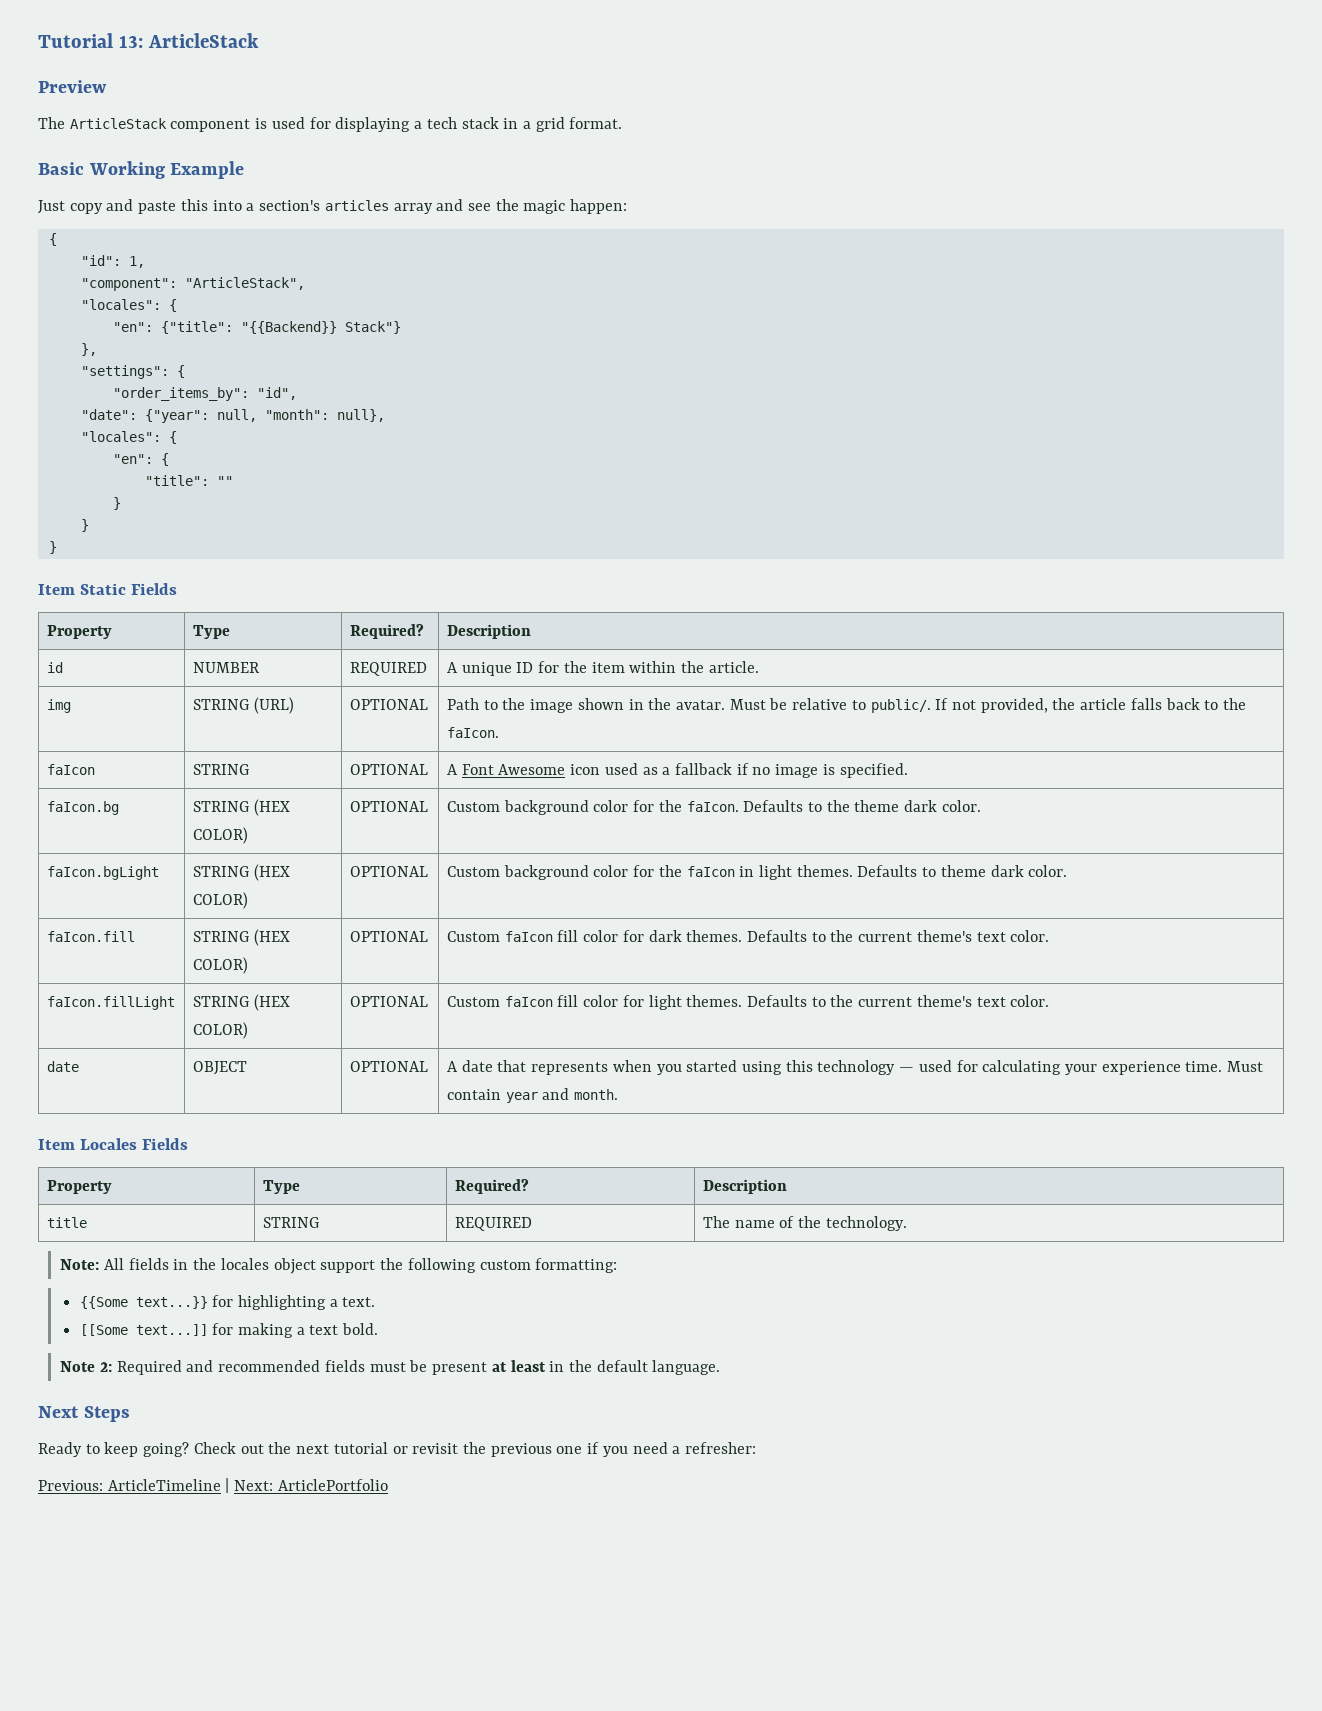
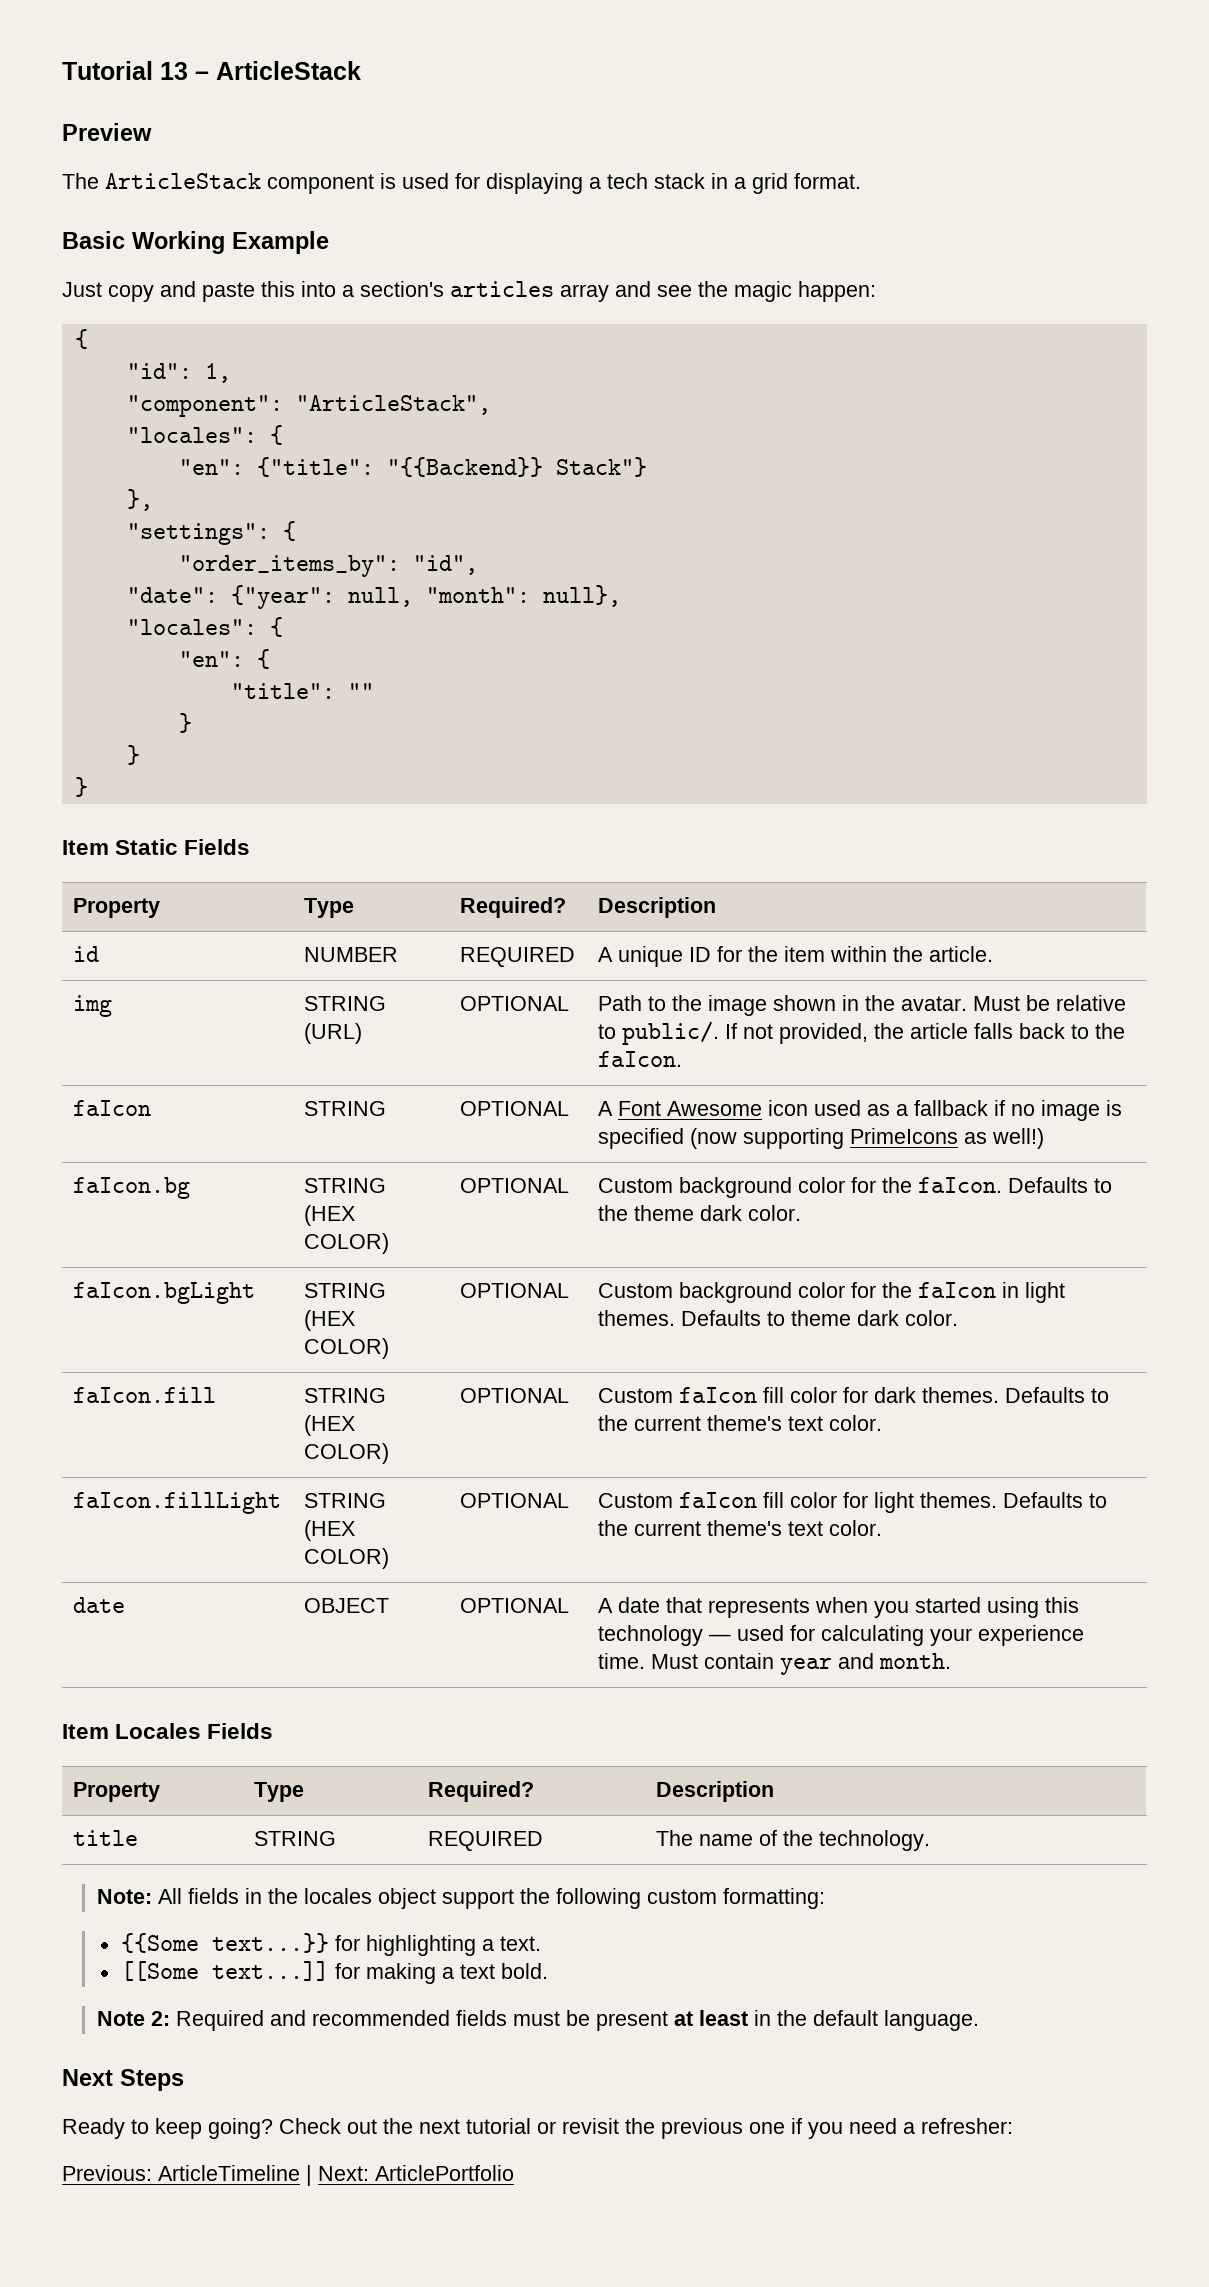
[118,35,143,48] 13: -> [160,62,209,80] 13 –
[839,763,908,778] specified. -> [598,1128,1045,1149] specified (now supporting PrimeIcons as well!)

